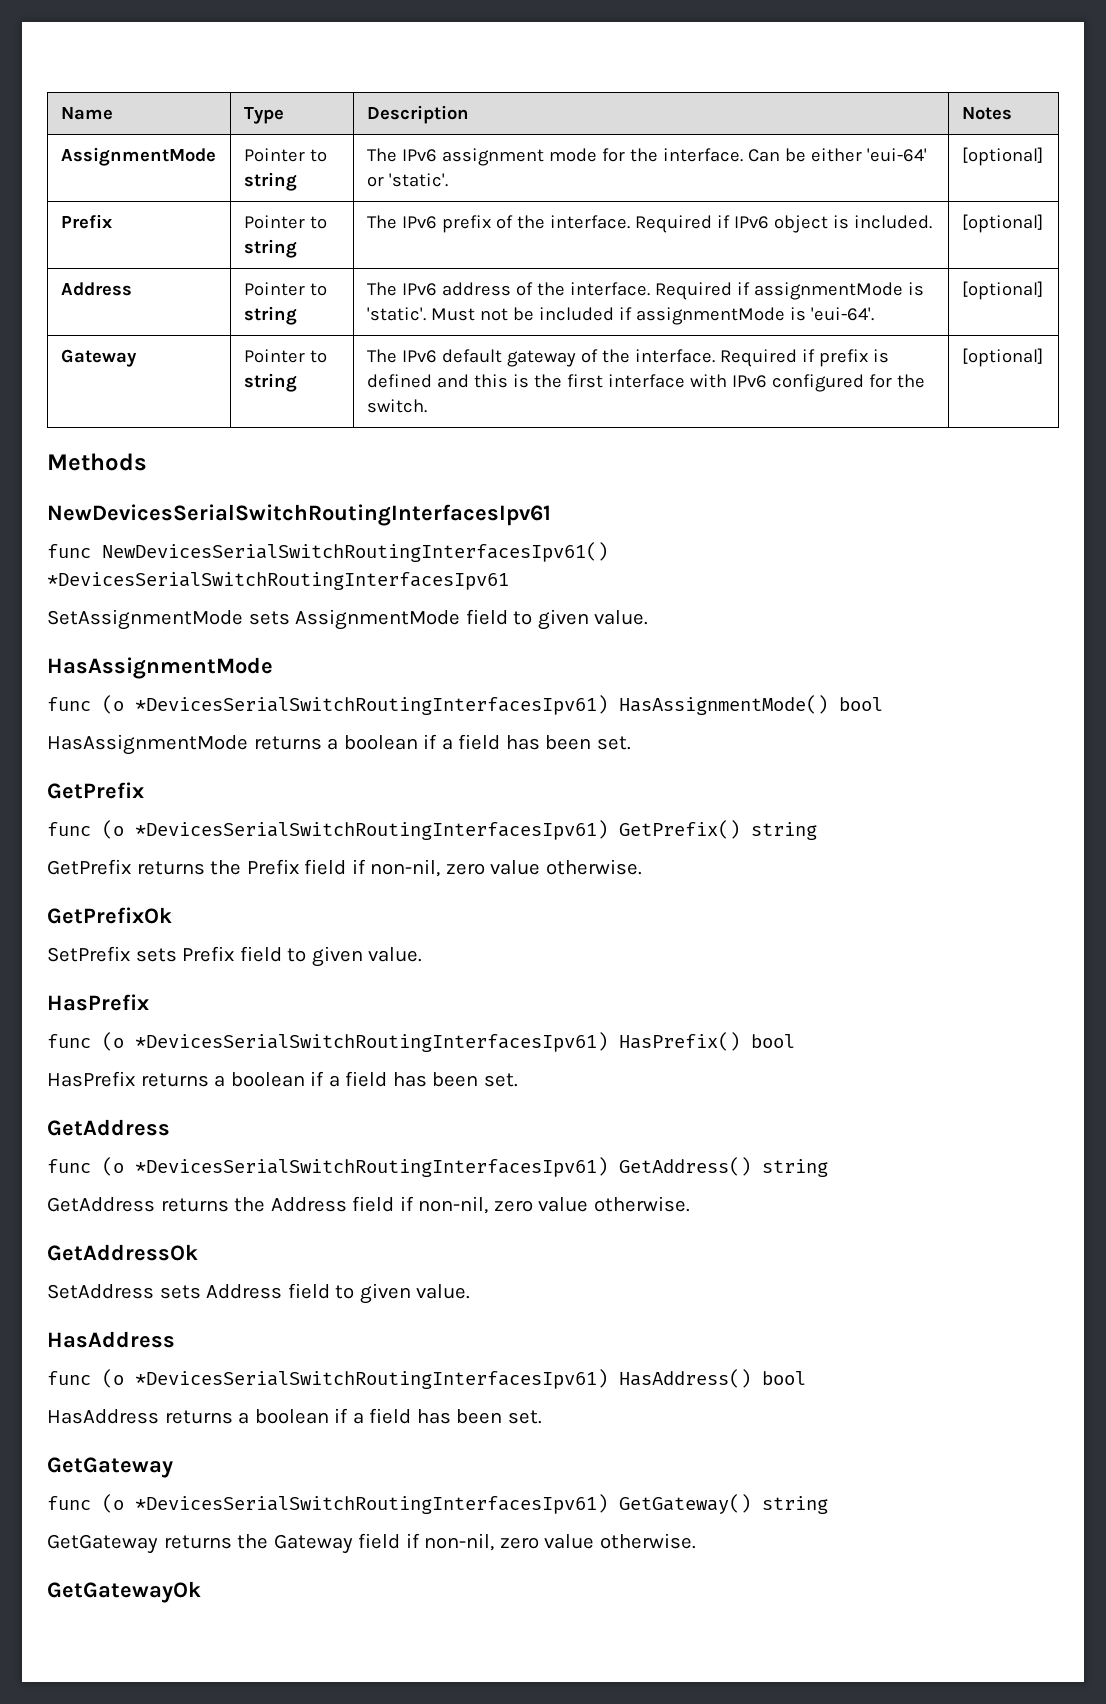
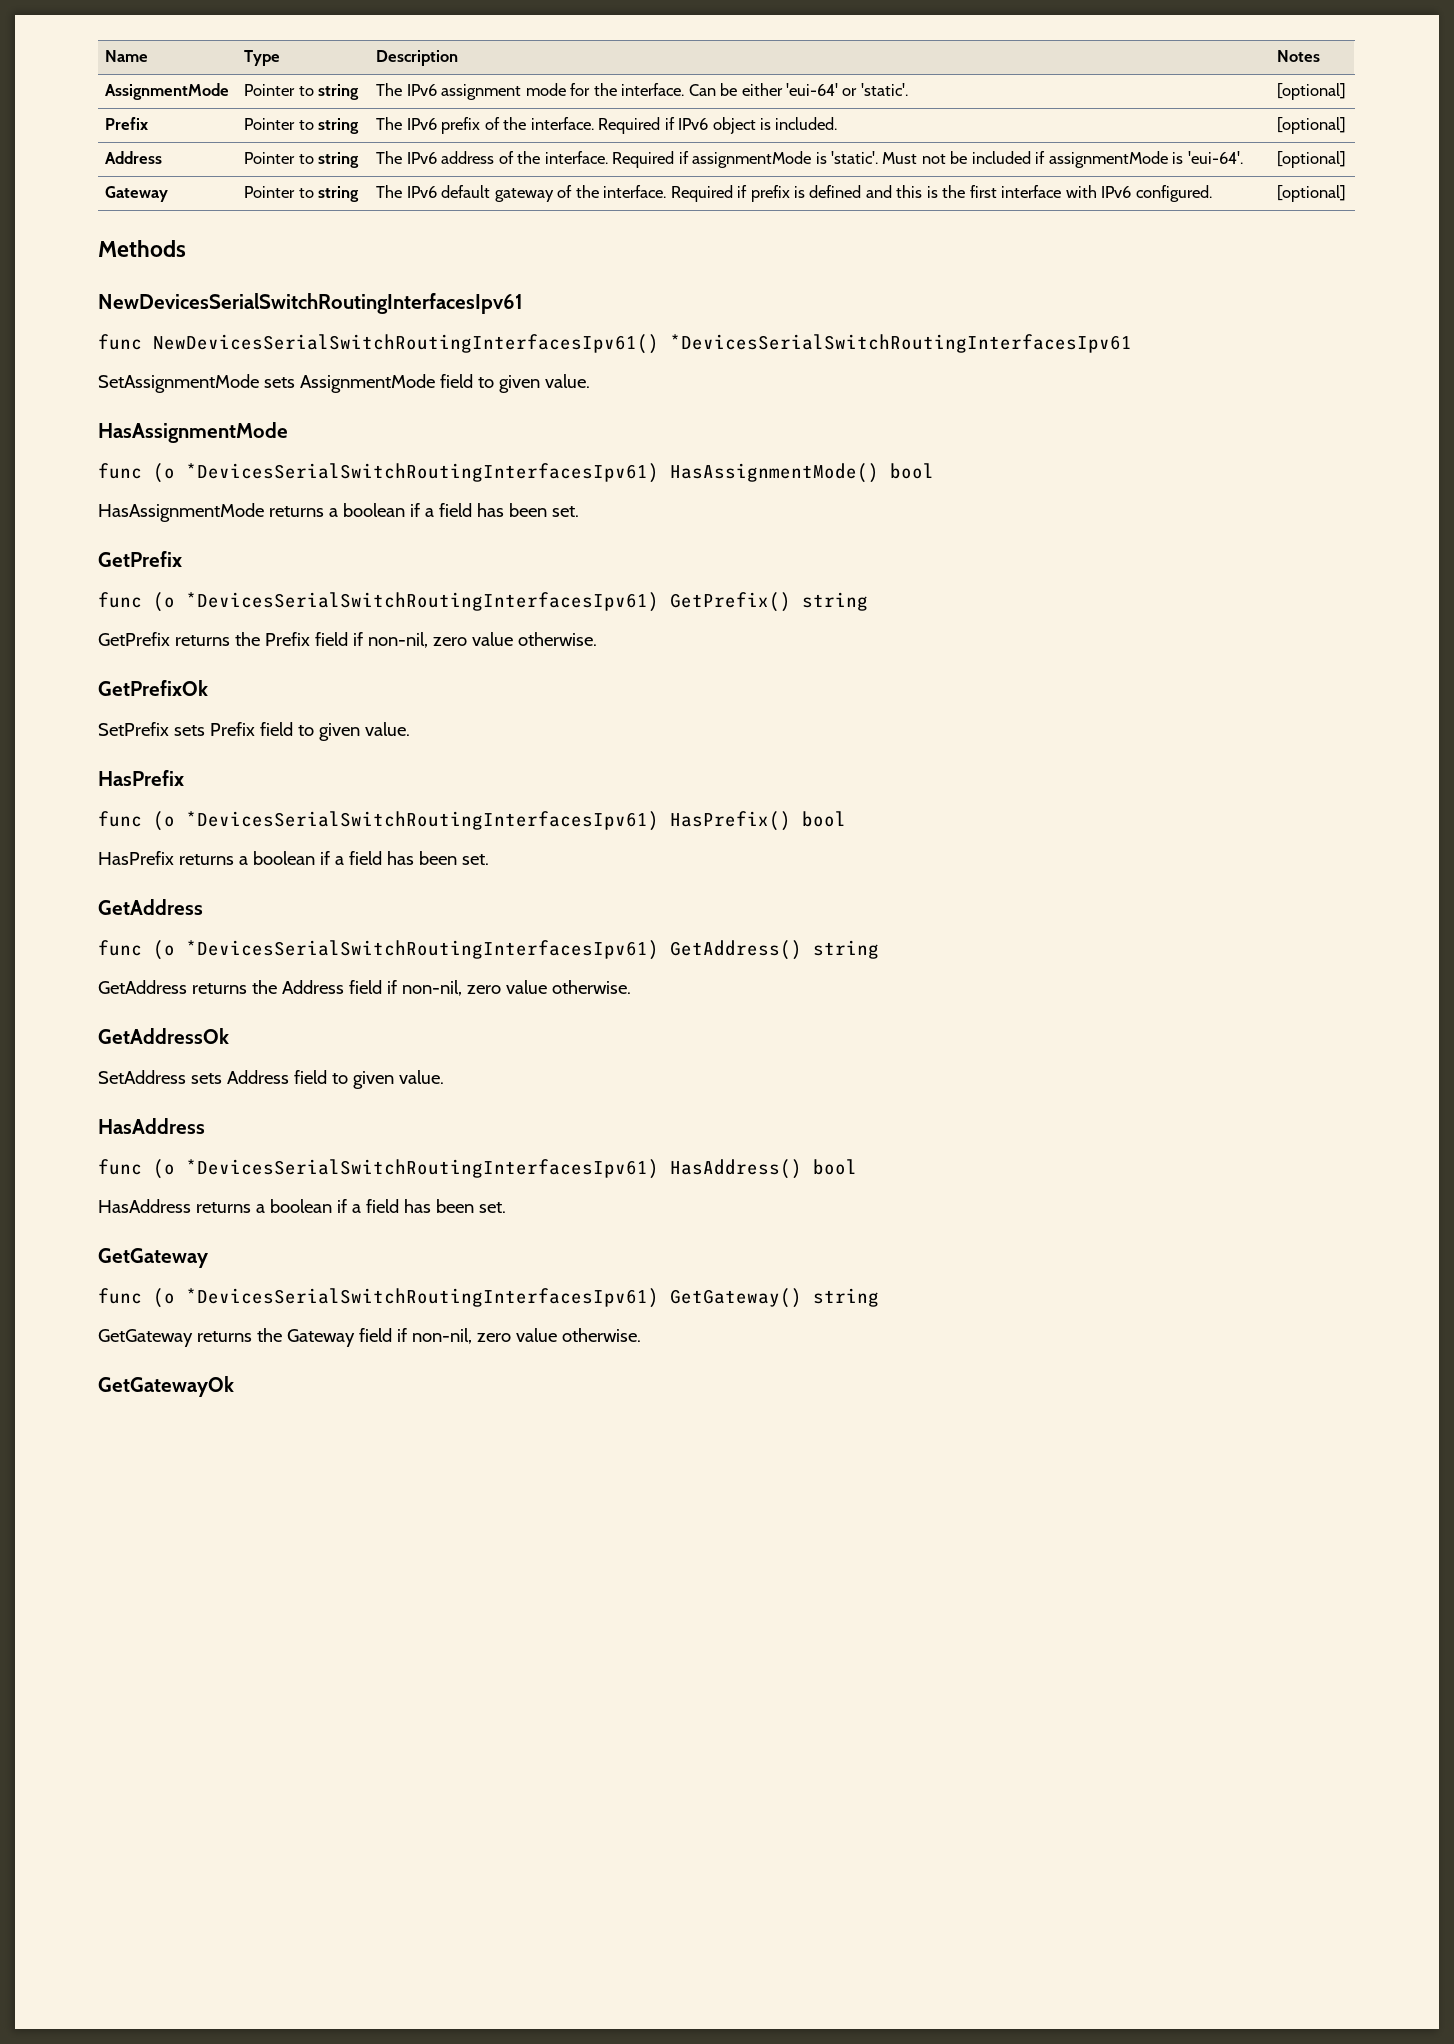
[771,374,925,392] [366,399,427,413] configured for the switch. -> [1135,185,1212,202] configured.

